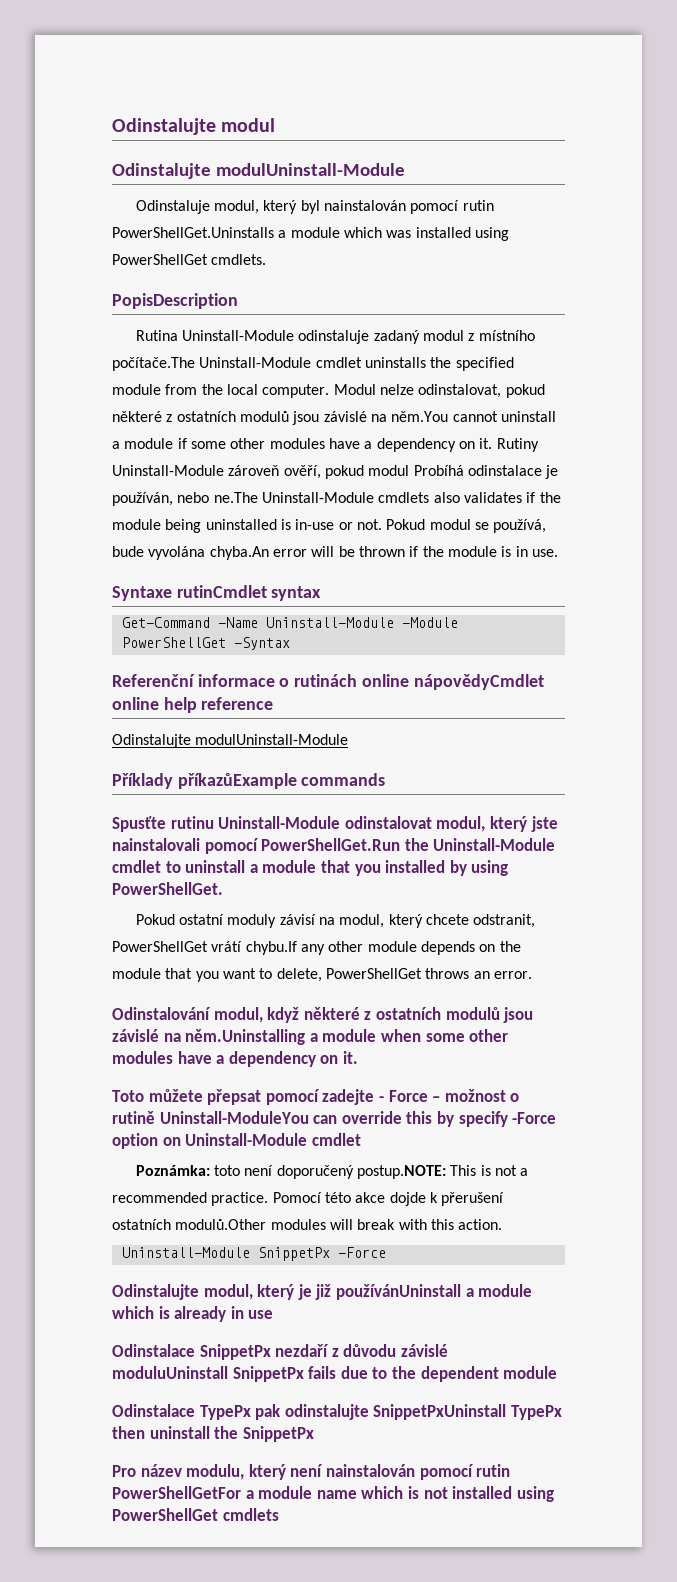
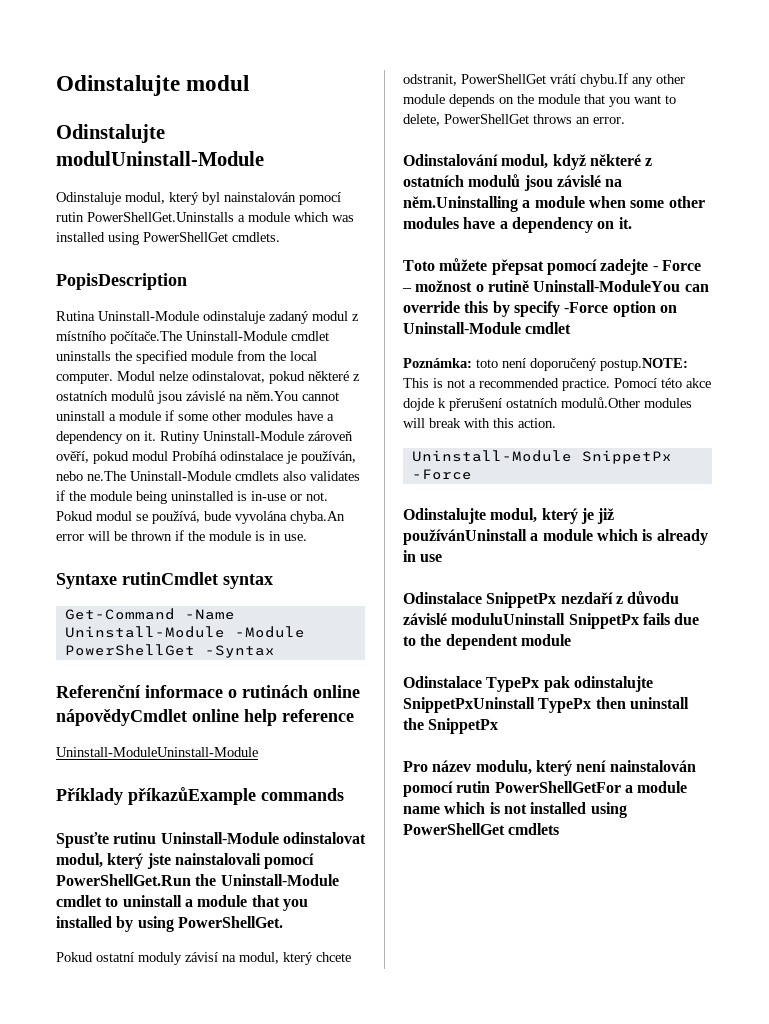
[112,734,349,748] Odinstalujte modulUninstall-Module -> [56,747,258,757] Uninstall-ModuleUninstall-Module

